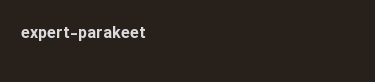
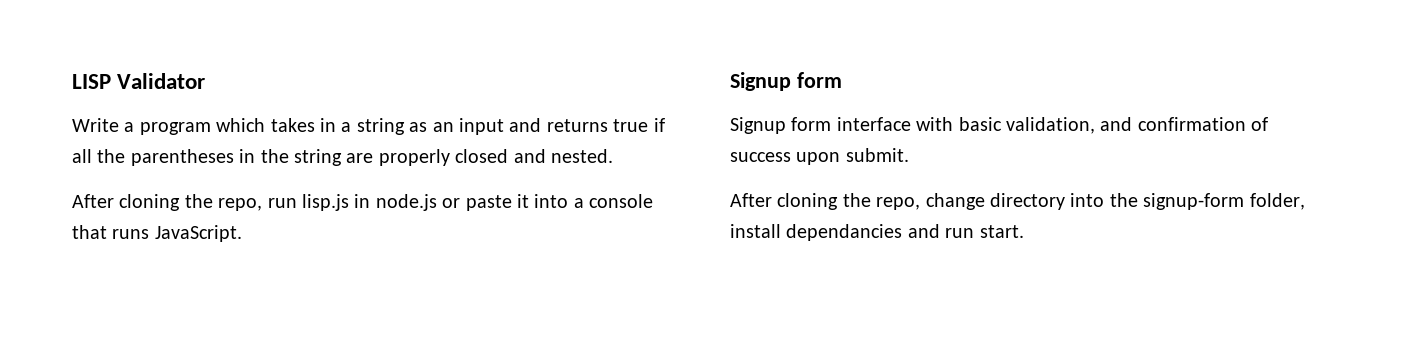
[21,26,146,41] expert-parakeet -> [72,73,206,89] [72,118,665,135] [72,149,613,166] [72,194,654,211] [72,225,242,242] [730,72,842,91] [730,117,1269,134] [730,148,909,165] [730,193,1305,210] [730,224,1024,241] LISP Validator // Write a program which takes in a string as an input and returns true if all the parentheses in the string are properly closed and nested. // After cloning the repo, run lisp.js in node.js or paste it into a console that runs JavaScript. // Signup form // Signup form interface with basic validation, and confirmation of success upon submit. // After cloning the repo, change directory into the signup-form folder, install dependancies and run start.

